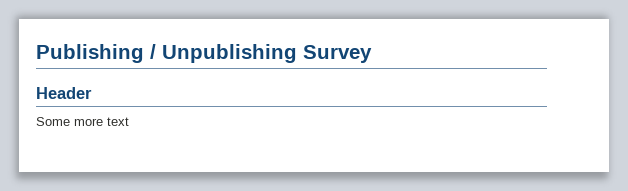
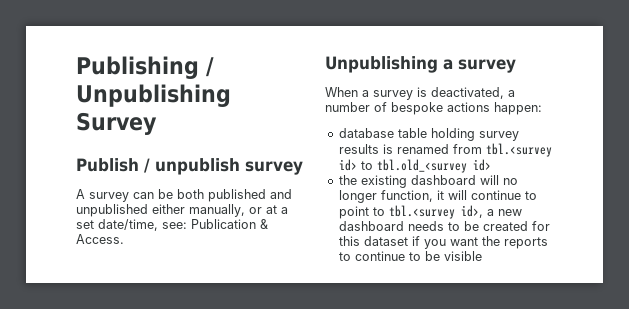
[36,87,92,99] [36,117,129,126] Header // Some more text -> [76,158,303,175] [76,189,292,202] [76,204,288,217] [76,219,268,231] [76,234,124,244] [325,56,516,73] [325,87,515,100] [325,102,542,115] [338,128,519,141] [338,143,552,157] [338,159,491,173] [338,175,518,188] [338,190,537,203] [338,205,522,219] [338,221,550,231] [338,236,548,249] [338,251,482,261] Publish / unpublish survey // A survey can be both published and unpublished either manually, or at a set date/time, see: Publication & Access. // Unpublishing a survey // When a survey is deactivated, a number of bespoke actions happen: // database table holding survey results is renamed from tbl.<survey id> to tbl.old_<survey id> // the existing dashboard will no longer function, it will continue to point to tbl.<survey id>, a new dashboard needs to be created for this dataset if you want the reports to continue to be visible

